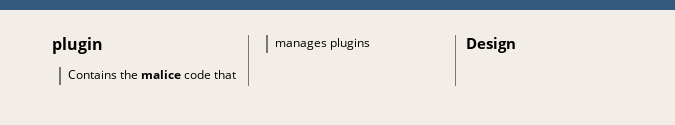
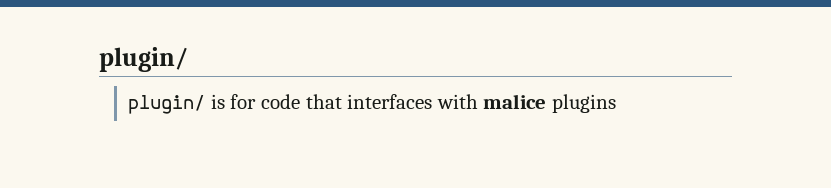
[52,37,103,54] [67,70,236,79] [274,41,327,50] plugin // Contains the malice code that manages -> [99,47,188,72] [128,94,547,114] plugin/ // plugin/ is for code that interfaces with malice
[466,37,516,53] // Design -> (616, 103) none

